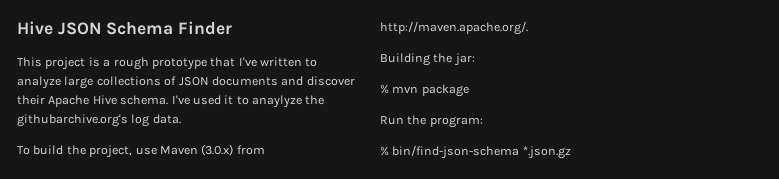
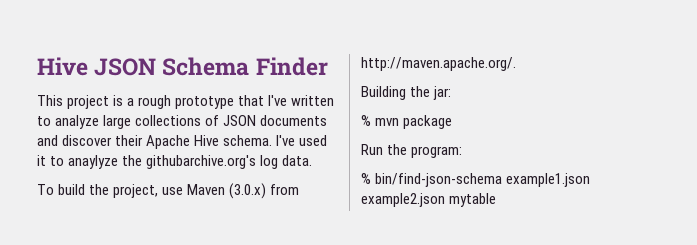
[522,146,571,159] *.json.gz -> [506,173,591,187] [361,193,497,207] example1.json example2.json mytable

